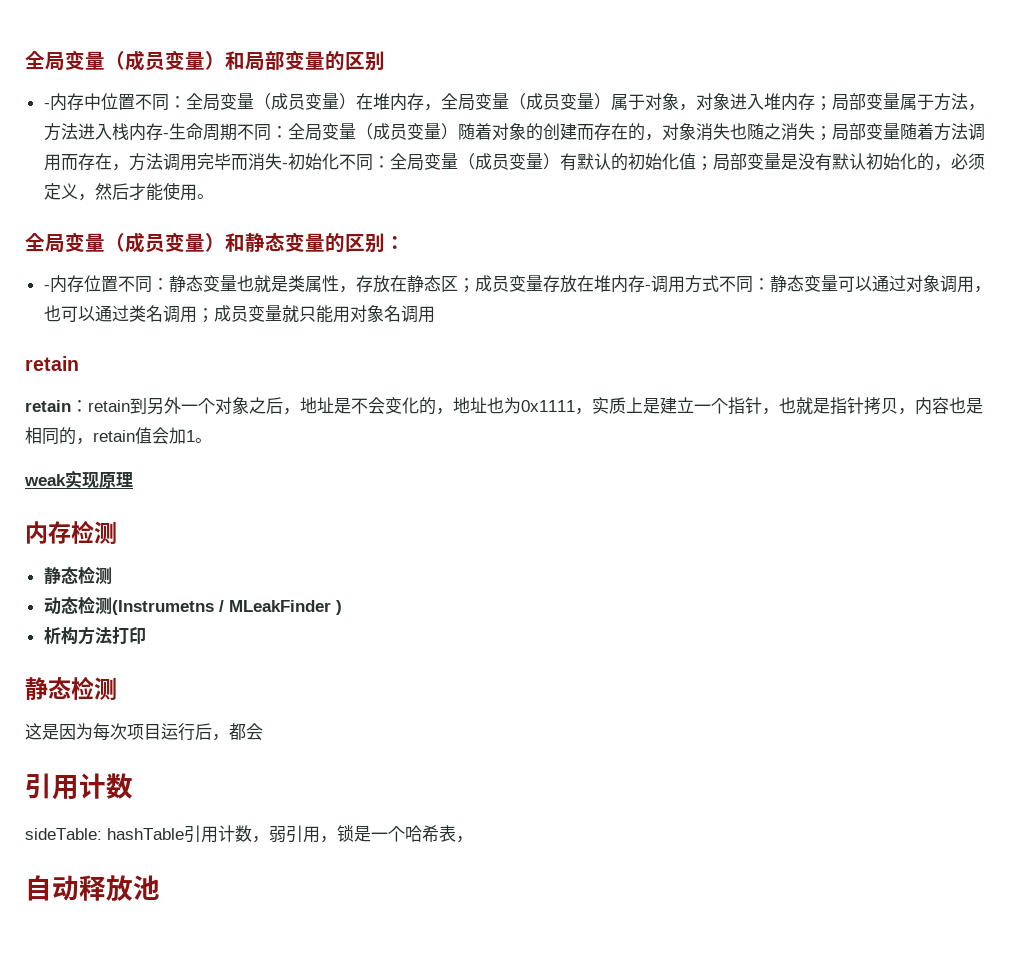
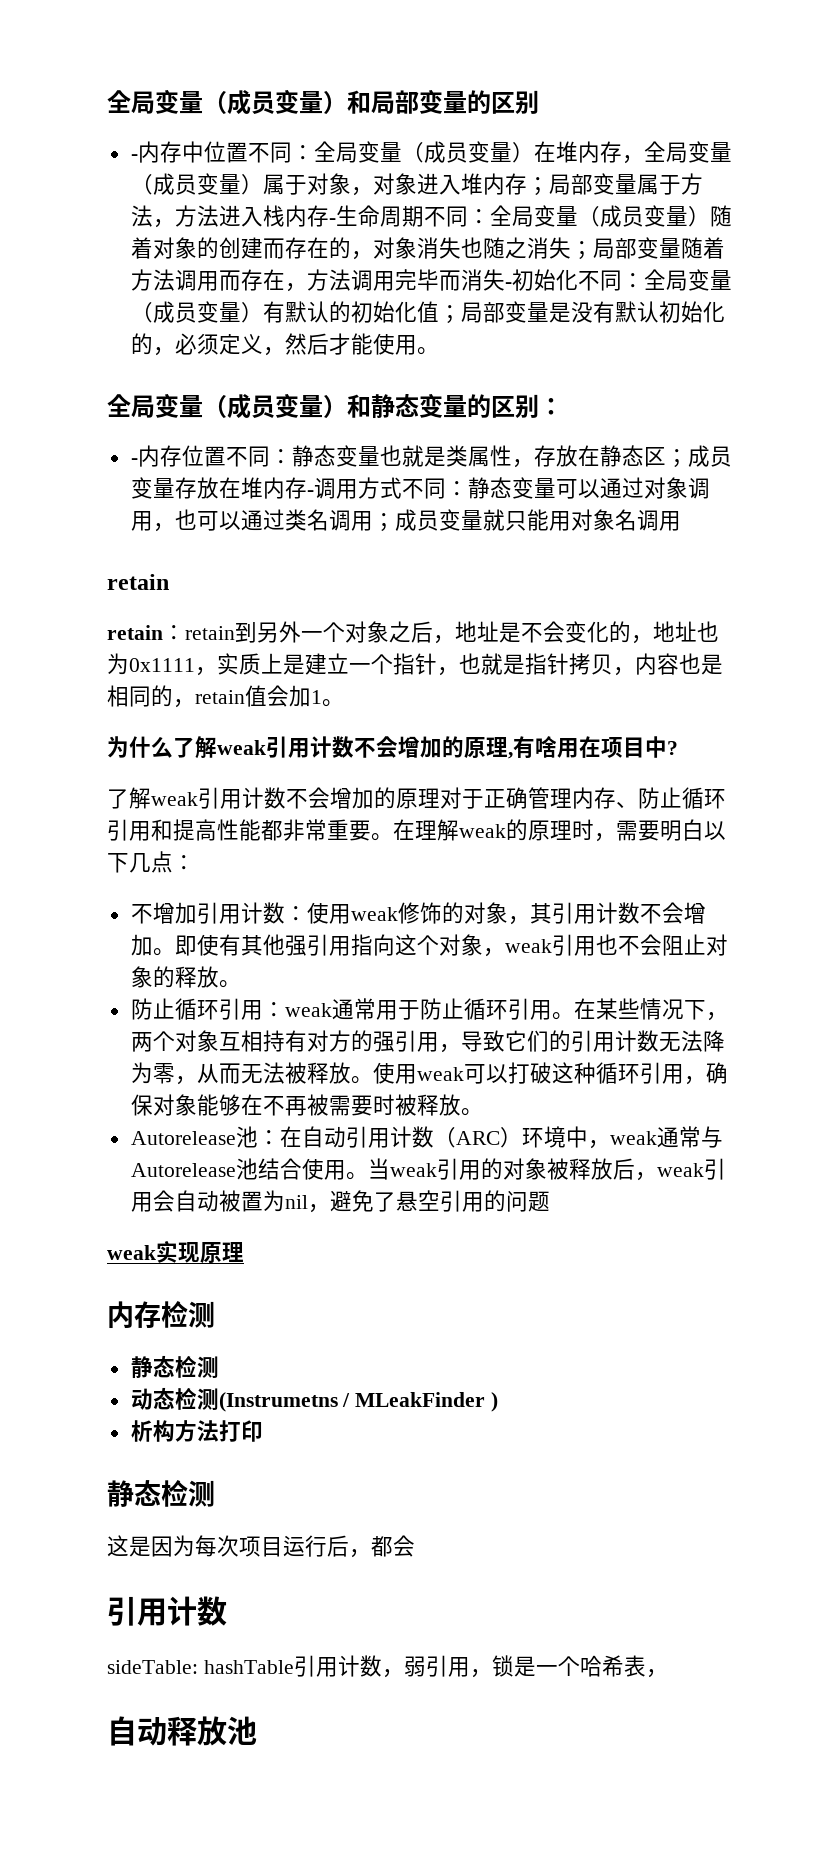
(212, 440) none -> [107,736,678,759] [107,787,726,809] [107,819,726,842] [107,851,195,873] [130,902,706,925] [130,934,728,957] [130,966,241,988] [130,998,728,1021] [130,1030,725,1053] [130,1062,728,1085] [130,1094,483,1116] [130,1126,723,1149] [130,1158,726,1181] [130,1190,550,1213] // 为什么了解weak引用计数不会增加的原理,有啥用在项目中? // 了解weak引用计数不会增加的原理对于正确管理内存、防止循环引用和提高性能都非常重要。在理解weak的原理时，需要明白以下几点： // 不增加引用计数：使用weak修饰的对象，其引用计数不会增加。即使有其他强引用指向这个对象，weak引用也不会阻止对象的释放。 // 防止循环引用：weak通常用于防止循环引用。在某些情况下，两个对象互相持有对方的强引用，导致它们的引用计数无法降为零，从而无法被释放。使用weak可以打破这种循环引用，确保对象能够在不再被需要时被释放。 // Autorelease池：在自动引用计数（ARC）环境中，weak通常与Autorelease池结合使用。当weak引用的对象被释放后，weak引用会自动被置为nil，避免了悬空引用的问题

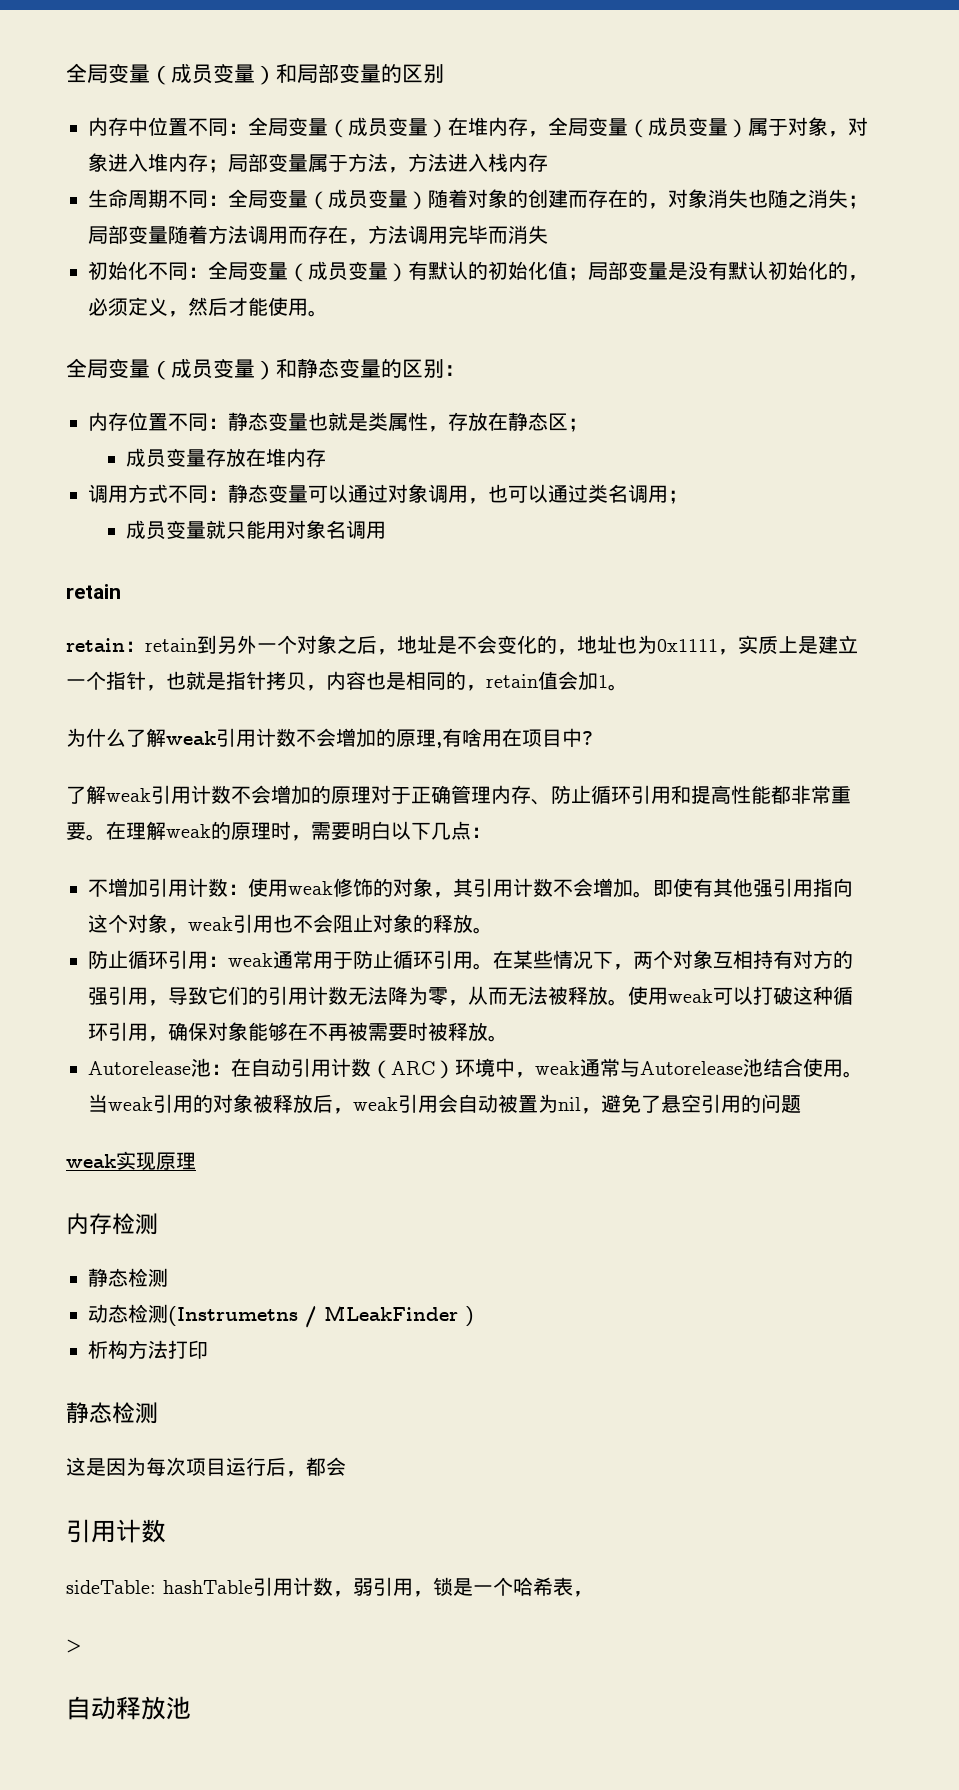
[130,154,138,160] - -> (444, 73) none
[328,218,336,224] - -> (548, 162) //
[504,282,512,288] - -> (548, 234) //
[130,458,138,464] - -> (465, 370) none
(688, 458) none -> (588, 425) //
[306,490,314,496] - -> (326, 457) //
(395, 522) none -> (688, 497) //
(668, 1673) none -> [66,1639,82,1653] // >

